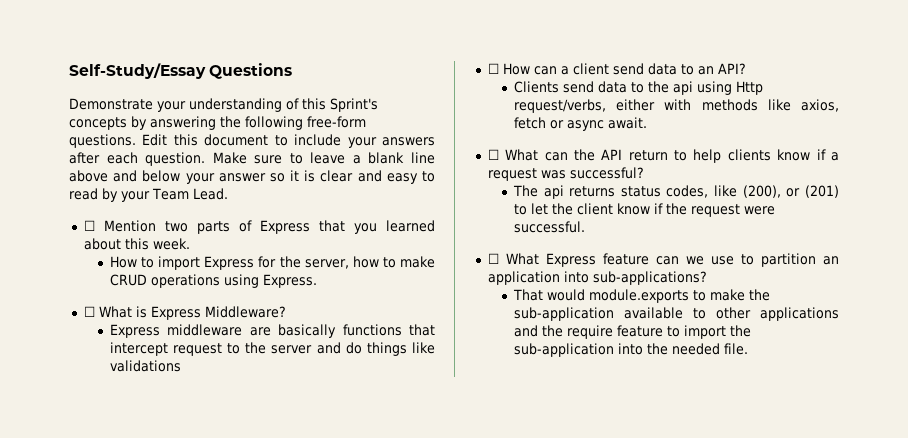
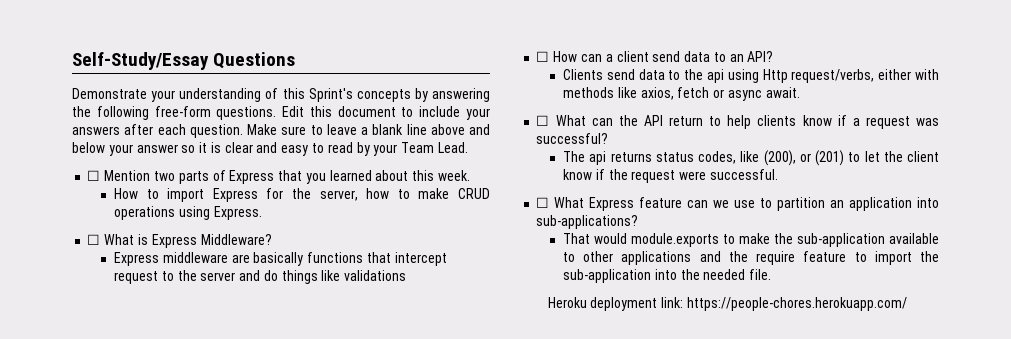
(748, 349) none -> [547,297,907,311] // Heroku deployment link: https://people-chores.herokuapp.com/

